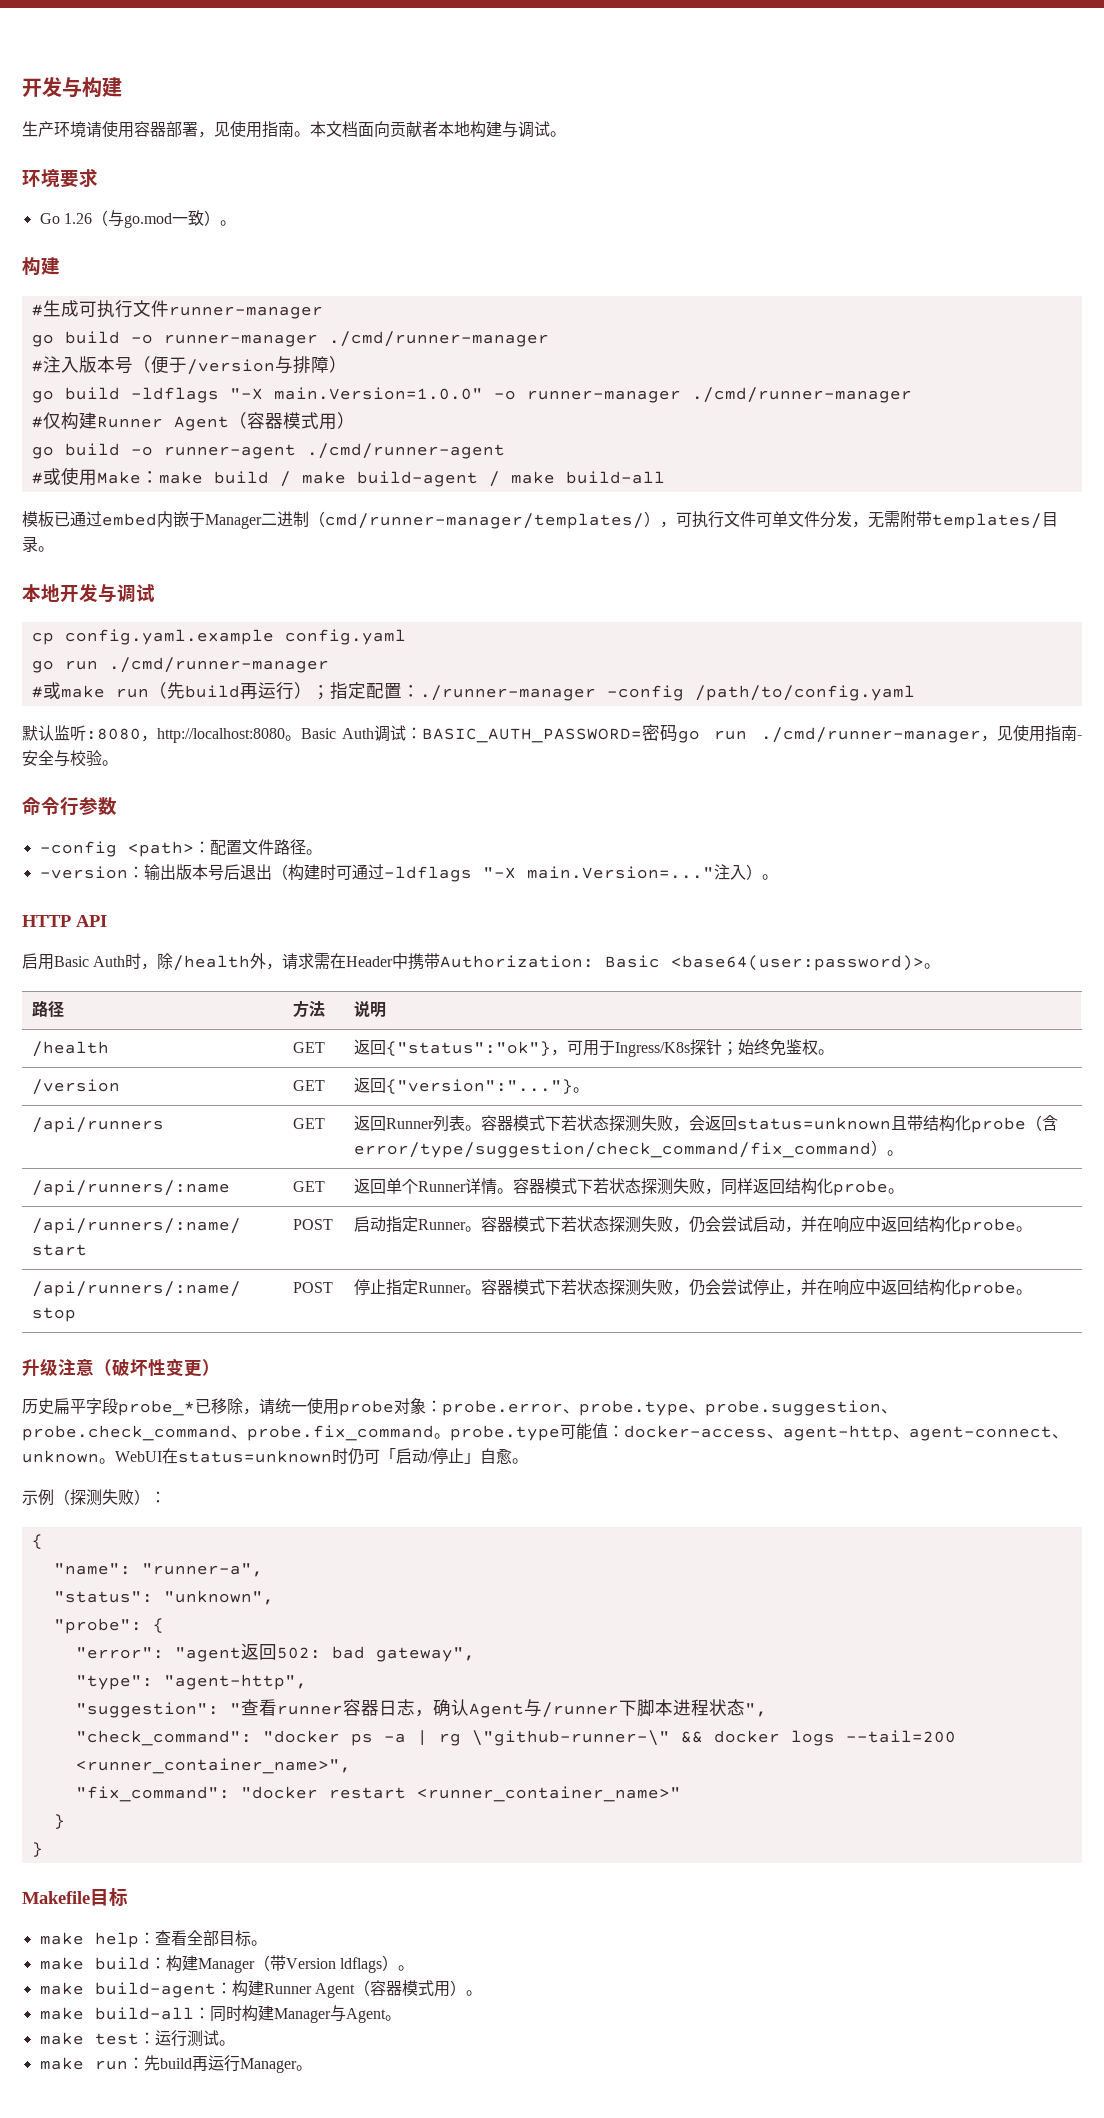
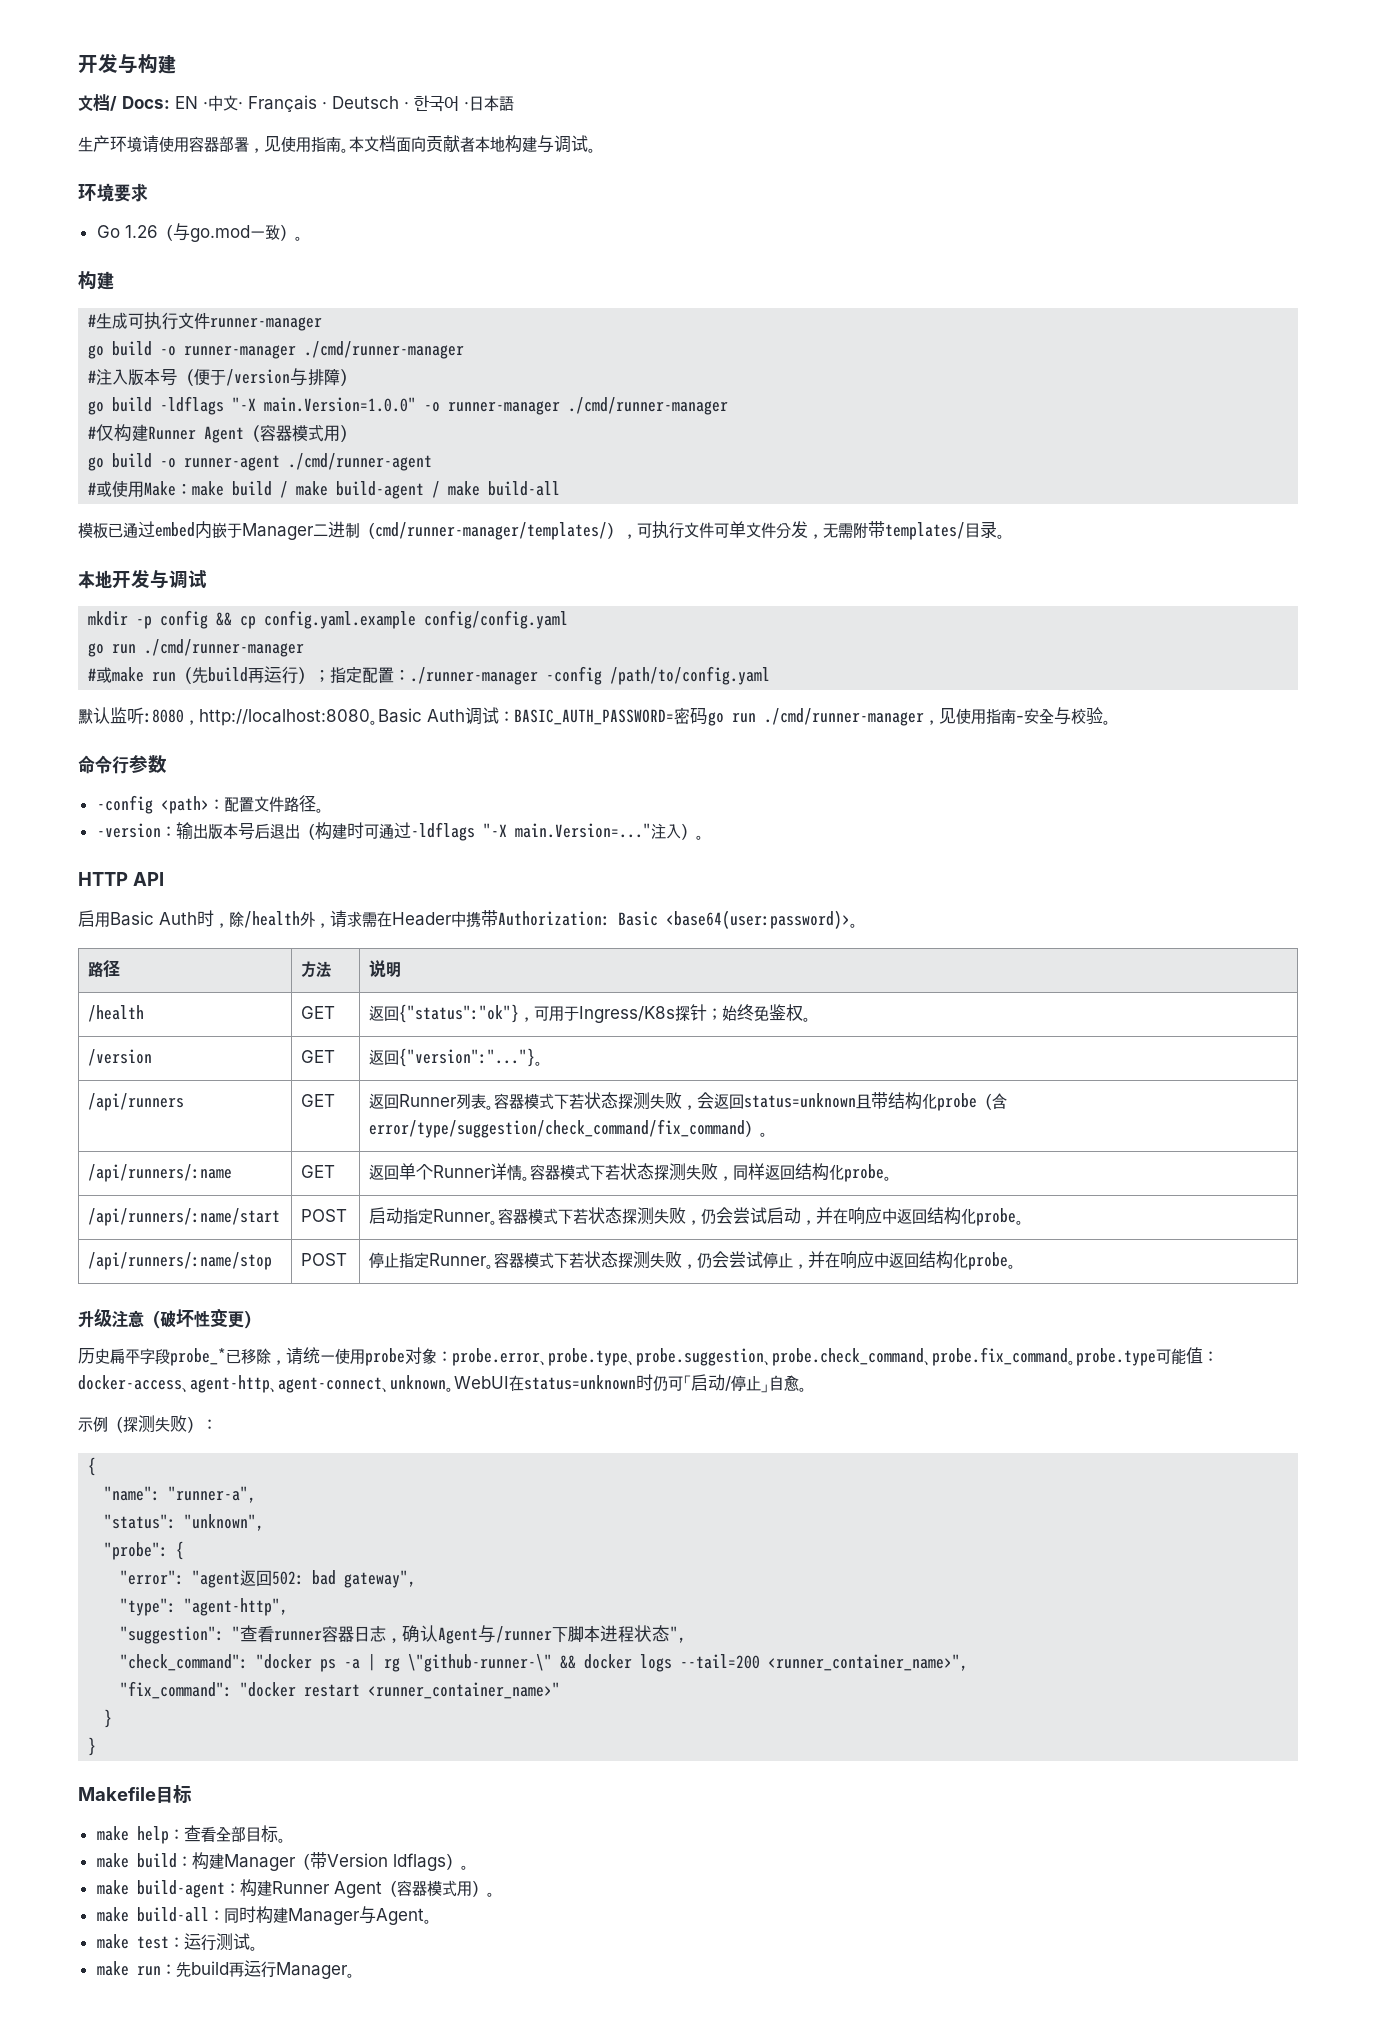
(122, 87) none -> [78,94,514,112] // 文档/ Docs: EN ·中文· Français · Deutsch · 한국어 ·日本語
(155, 593) none -> [88,610,233,629] mkdir -p config &&
[284,629,406,645] config.yaml -> [424,610,569,629] config/config.yaml

